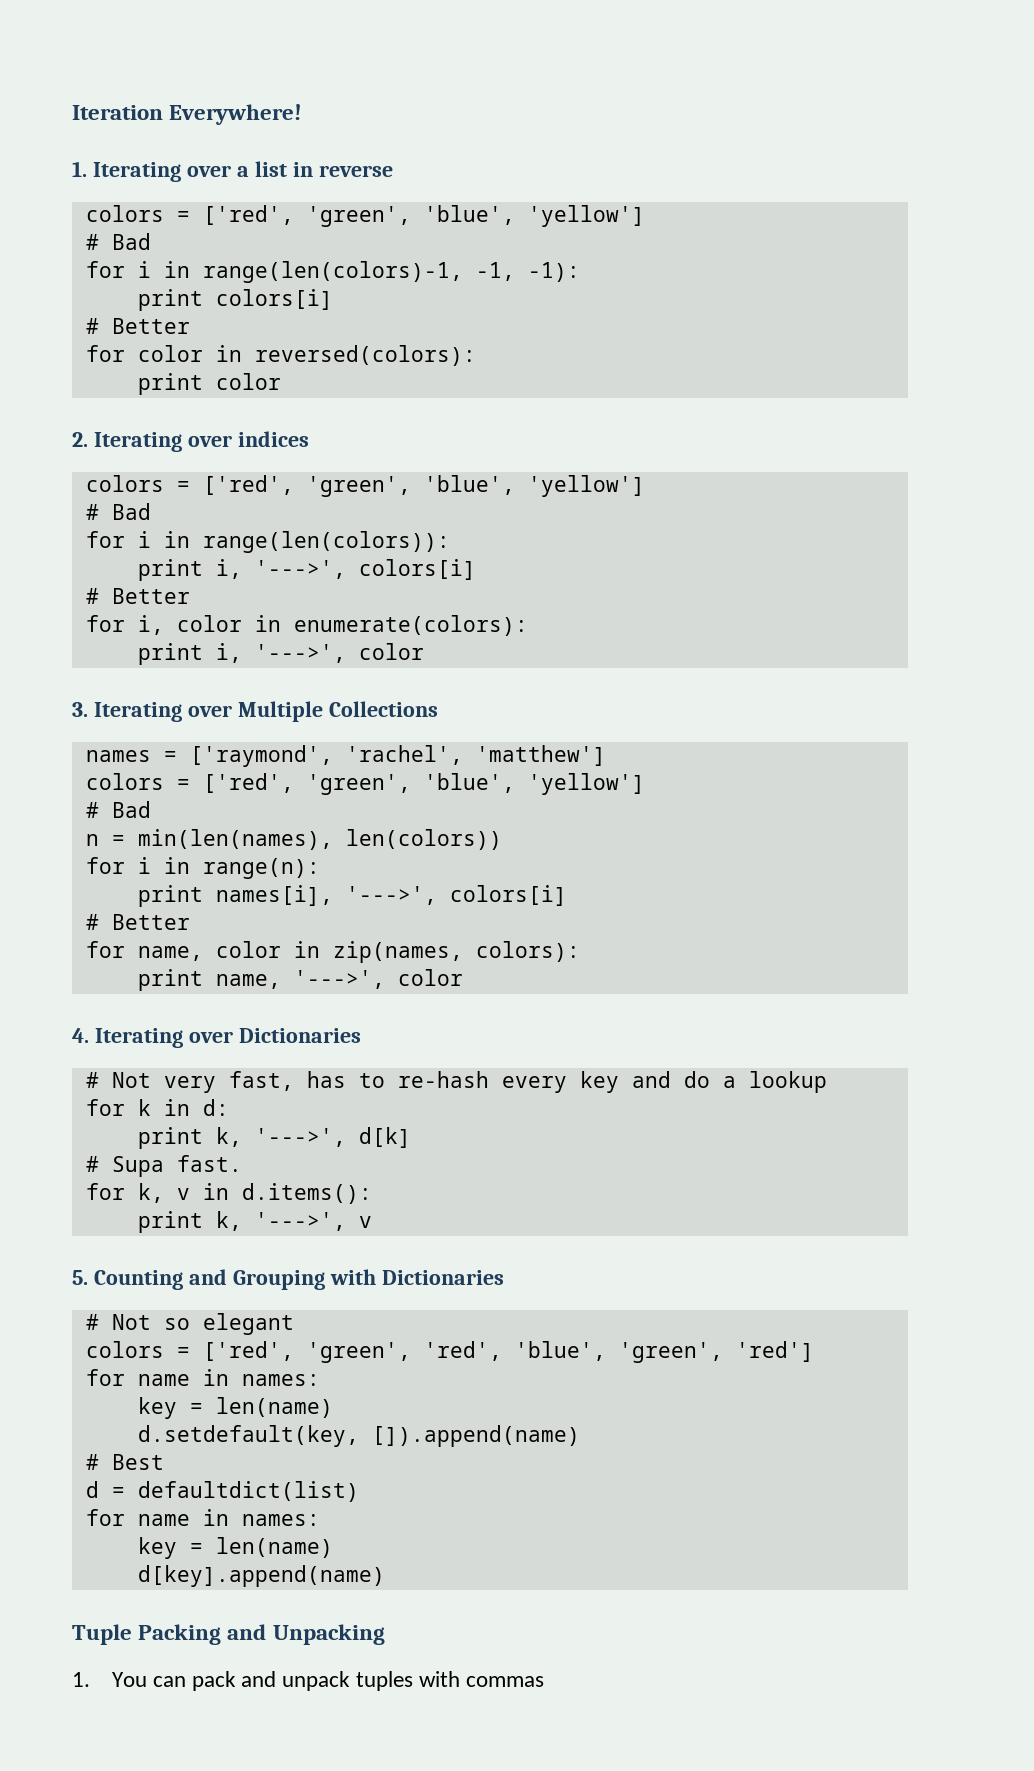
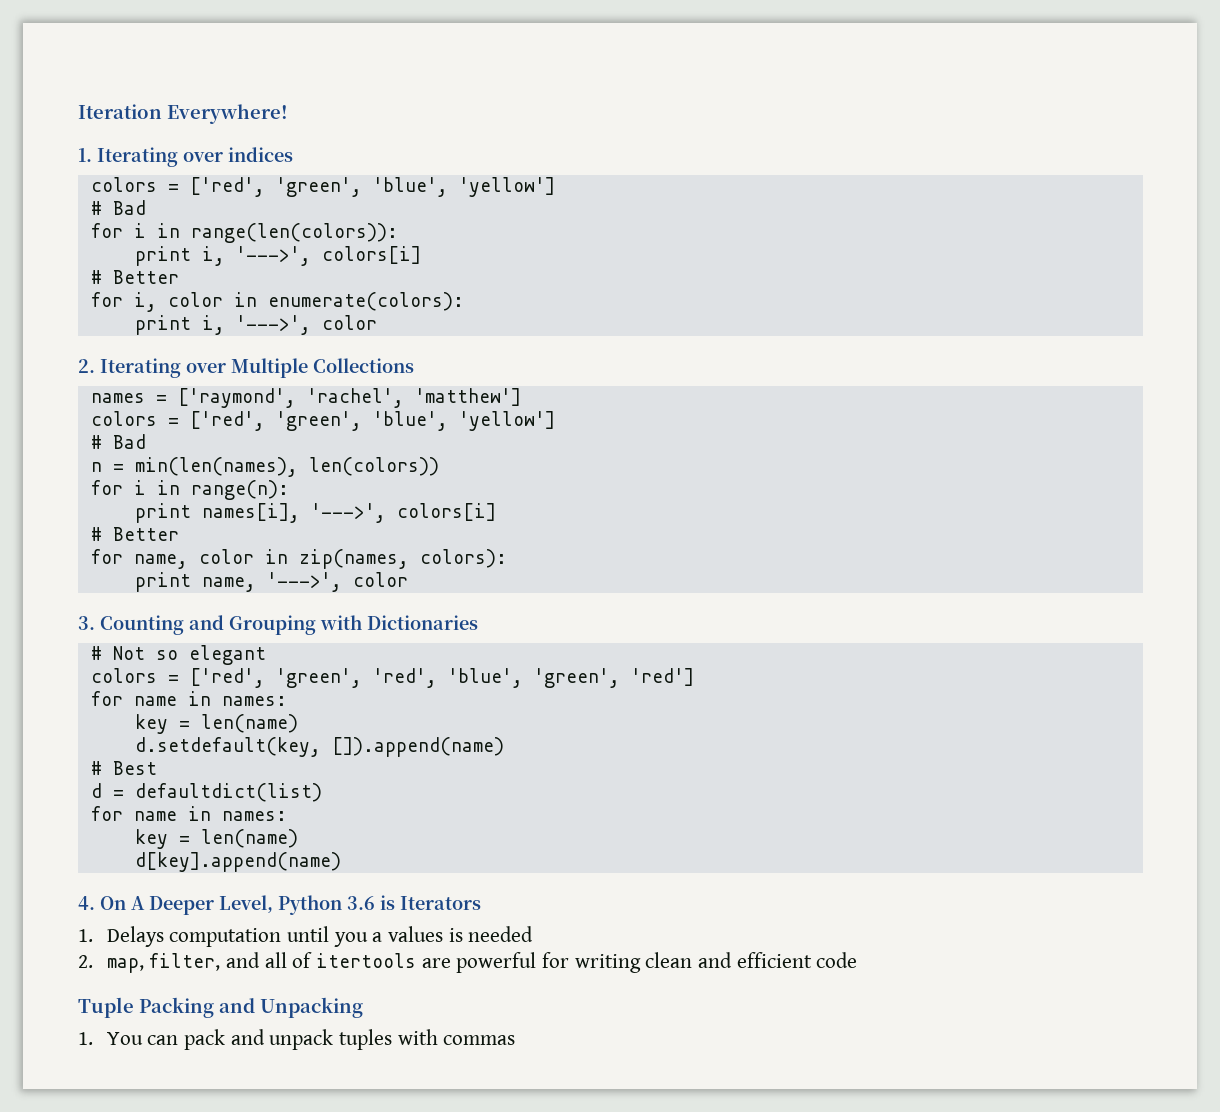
[236,161,393,177] [85,205,645,227] [85,233,151,250] [85,261,580,283] [137,289,333,311] [85,318,190,334] [85,345,476,366] [137,373,281,395] [72,432,232,452] a list in reverse // colors = ['red', 'green', 'blue', 'yellow'] // # Bad // for i in range(len(colors)-1, -1, -1): // print colors[i] // # Better // for color in reversed(colors): // print color // 2. Iterating over -> (223, 157) none
[72,702,88,717] 3. -> [78,359,95,373] 2.
[72,1028,361,1048] [85,1071,827,1093] [85,1099,229,1116] [137,1127,411,1149] [85,1155,242,1177] [85,1183,372,1204] [137,1211,372,1233] [72,1270,88,1285] 4. Iterating over Dictionaries // # Not very fast, has to re-hash every key and do a lookup // for k in d: // print k, '--->', d[k] // # Supa fast. // for k, v in d.items(): // print k, '--->', v // 5. -> [78,616,95,630] 3.
(385, 1576) none -> [78,895,481,915] [78,926,534,947] [78,952,858,973] // 4. On A Deeper Level, Python 3.6 is Iterators // 1. Delays computation until you a values is needed // 2. map, filter, and all of itertools are powerful for writing clean and efficient code

